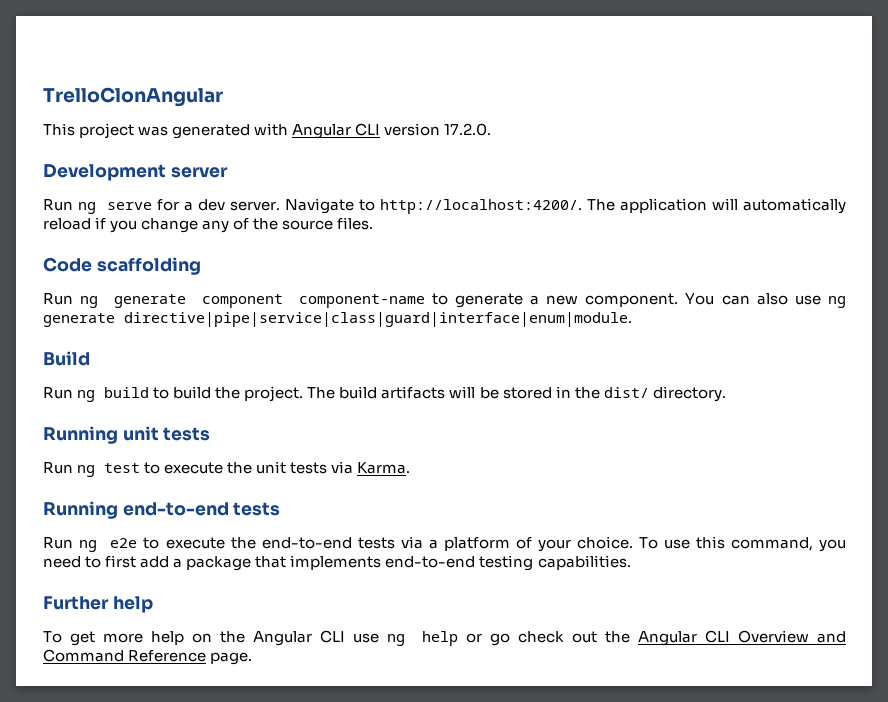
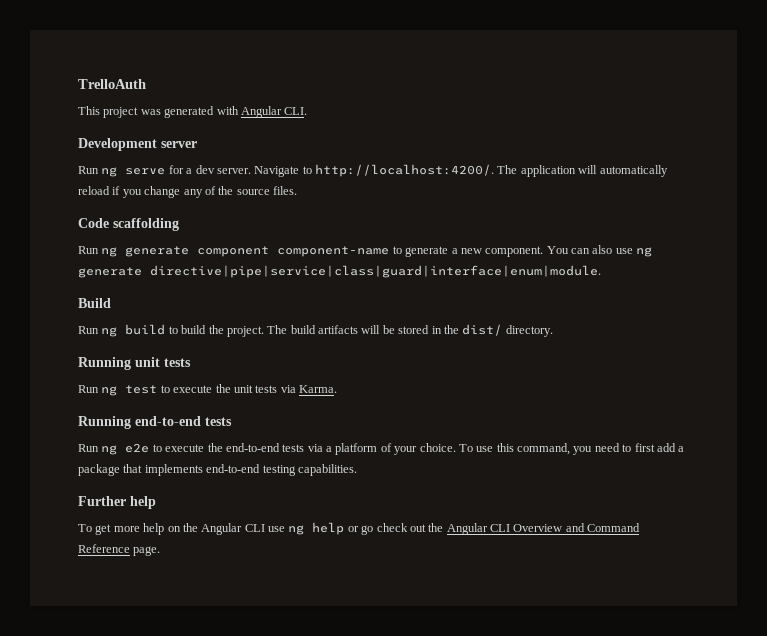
[43,87,223,107] TrelloClonAngular -> [78,79,146,89] TrelloAuth
[355,123,492,136] CLI version 17.2.0. -> [284,107,308,115] CLI.

